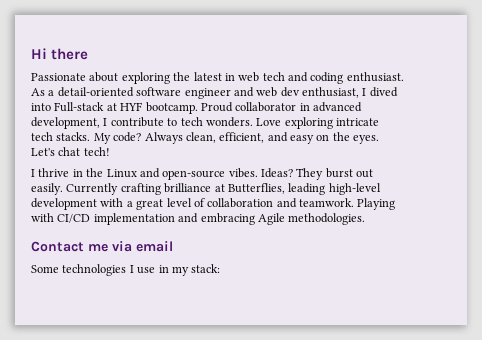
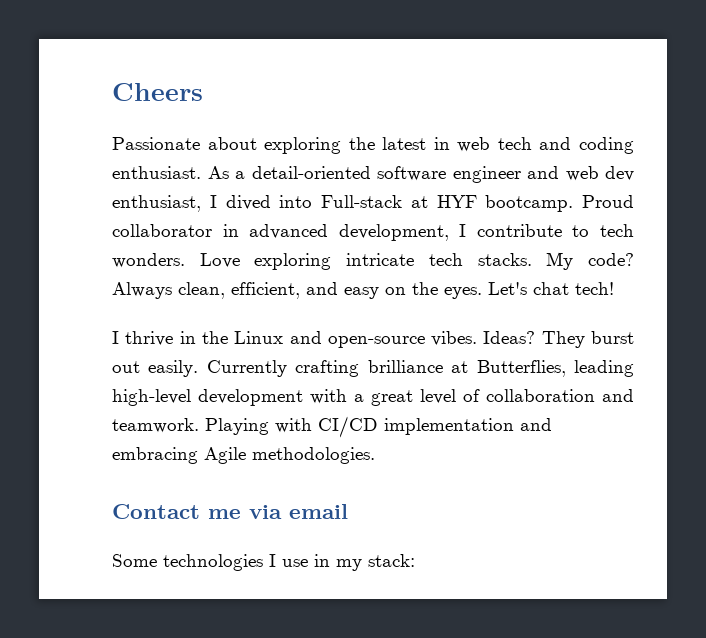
[31,48,89,60] Hi there -> [112,83,203,101] Cheers

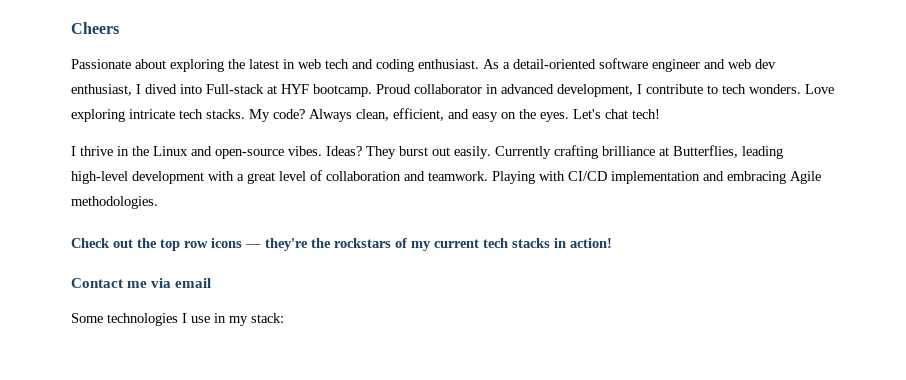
(375, 455) none -> [71,238,612,251] // Check out the top row icons — they're the rockstars of my current tech stacks in action!

